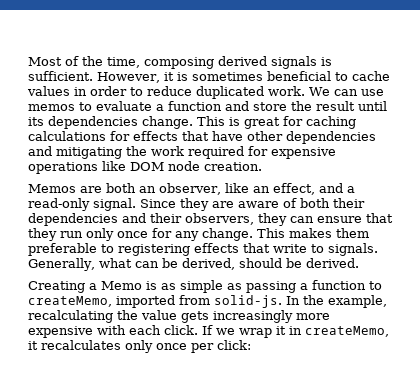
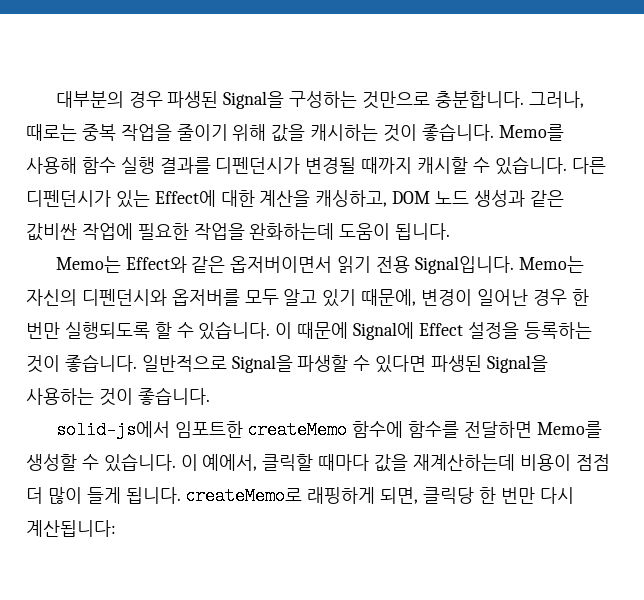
[28,56,332,69] [28,71,390,83] [27,86,384,99] [28,101,387,111] [28,116,356,129] [28,131,376,144] [28,146,336,159] [28,161,262,174] [28,183,355,195] [28,198,365,211] [28,213,393,226] [28,228,369,241] [28,243,378,256] [28,258,359,271] [28,280,382,293] [28,295,387,308] [28,310,330,323] [28,325,389,338] [28,340,251,353] Most of the time, composing derived signals is sufficient. However, it is sometimes beneficial to cache values in order to reduce duplicated work. We can use memos to evaluate a function and store the result until its dependencies change. This is great for caching calculations for effects that have other dependencies and mitigating the work required for expensive operations like DOM node creation. // Memos are both an observer, like an effect, and a read-only signal. Since they are aware of both their dependencies and their observers, they can ensure that they run only once for any change. This makes them preferable to registering effects that write to signals. Generally, what can be derived, should be derived. // Creating a Memo is as simple as passing a function to createMemo, imported from solid-js. In the example, recalculating the value gets increasingly more expensive with each click. If we wrap it in createMemo, it recalculates only once per click: -> [55,91,584,109] [26,123,564,142] [26,156,606,175] [26,190,564,208] [26,223,451,241] [55,256,584,274] [26,289,589,307] [26,321,592,340] [26,354,548,373] [26,387,210,406] [55,421,602,439] [26,453,610,472] [26,487,574,505] [26,520,116,537] 대부분의 경우 파생된 Signal을 구성하는 것만으로 충분합니다. 그러나, 때로는 중복 작업을 줄이기 위해 값을 캐시하는 것이 좋습니다. Memo를 사용해 함수 실행 결과를 디펜던시가 변경될 때까지 캐시할 수 있습니다. 다른 디펜던시가 있는 Effect에 대한 계산을 캐싱하고, DOM 노드 생성과 같은 값비싼 작업에 필요한 작업을 완화하는데 도움이 됩니다. // Memo는 Effect와 같은 옵저버이면서 읽기 전용 Signal입니다. Memo는 자신의 디펜던시와 옵저버를 모두 알고 있기 때문에, 변경이 일어난 경우 한 번만 실행되도록 할 수 있습니다. 이 때문에 Signal에 Effect 설정을 등록하는 것이 좋습니다. 일반적으로 Signal을 파생할 수 있다면 파생된 Signal을 사용하는 것이 좋습니다. // solid-js에서 임포트한 createMemo 함수에 함수를 전달하면 Memo를 생성할 수 있습니다. 이 예에서, 클릭할 때마다 값을 재계산하는데 비용이 점점 더 많이 들게 됩니다. createMemo로 래핑하게 되면, 클릭당 한 번만 다시 계산됩니다:

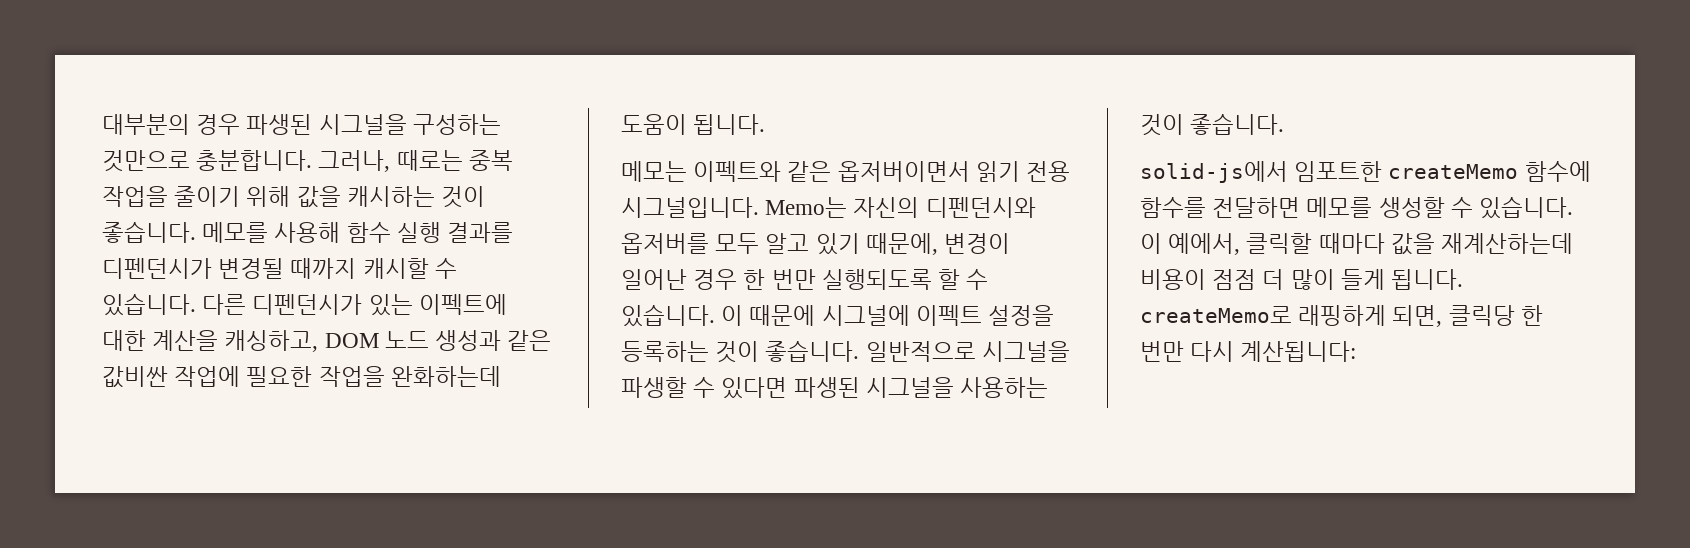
[223,91,285,109] Signal을 -> [318,114,407,135] 시그널을
[498,124,564,141] Memo를 -> [202,222,269,243] 메모를
[154,190,216,207] Effect에 -> [418,294,507,315] 이펙트에
[55,256,187,273] Memo는 Effect와 -> [621,161,782,182] 메모는 이펙트와
[414,256,514,274] Signal입니다. -> [621,197,759,218] 시그널입니다.
[353,322,463,340] Signal에 Effect -> [821,305,982,326] 시그널에 이펙트
[231,355,293,373] Signal을 -> [981,341,1070,362] 시그널을
[486,355,548,373] Signal을 -> [865,377,954,398] 시그널을
[536,421,602,438] Memo를 -> [1306,197,1373,218] 메모를

